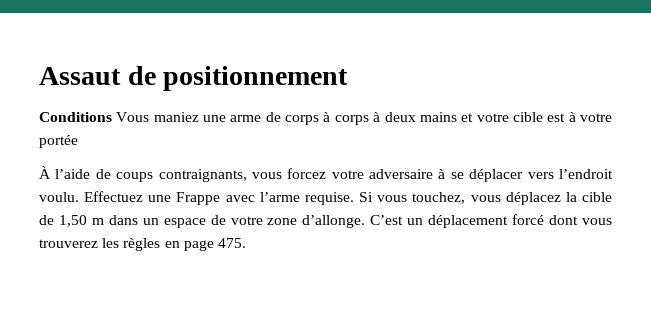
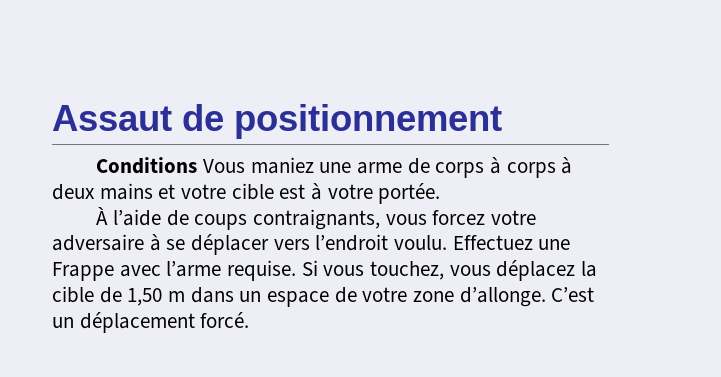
[39,135,78,148] portée -> [378,183,441,204] portée.
[512,214,612,225] [39,238,246,251] forcé dont vous trouverez les règles en page 475. -> [200,312,250,328] forcé.

